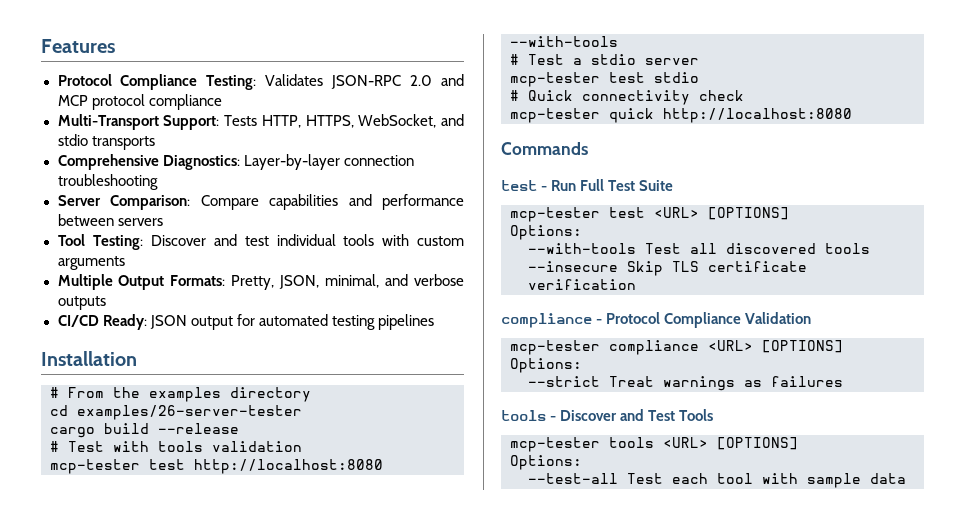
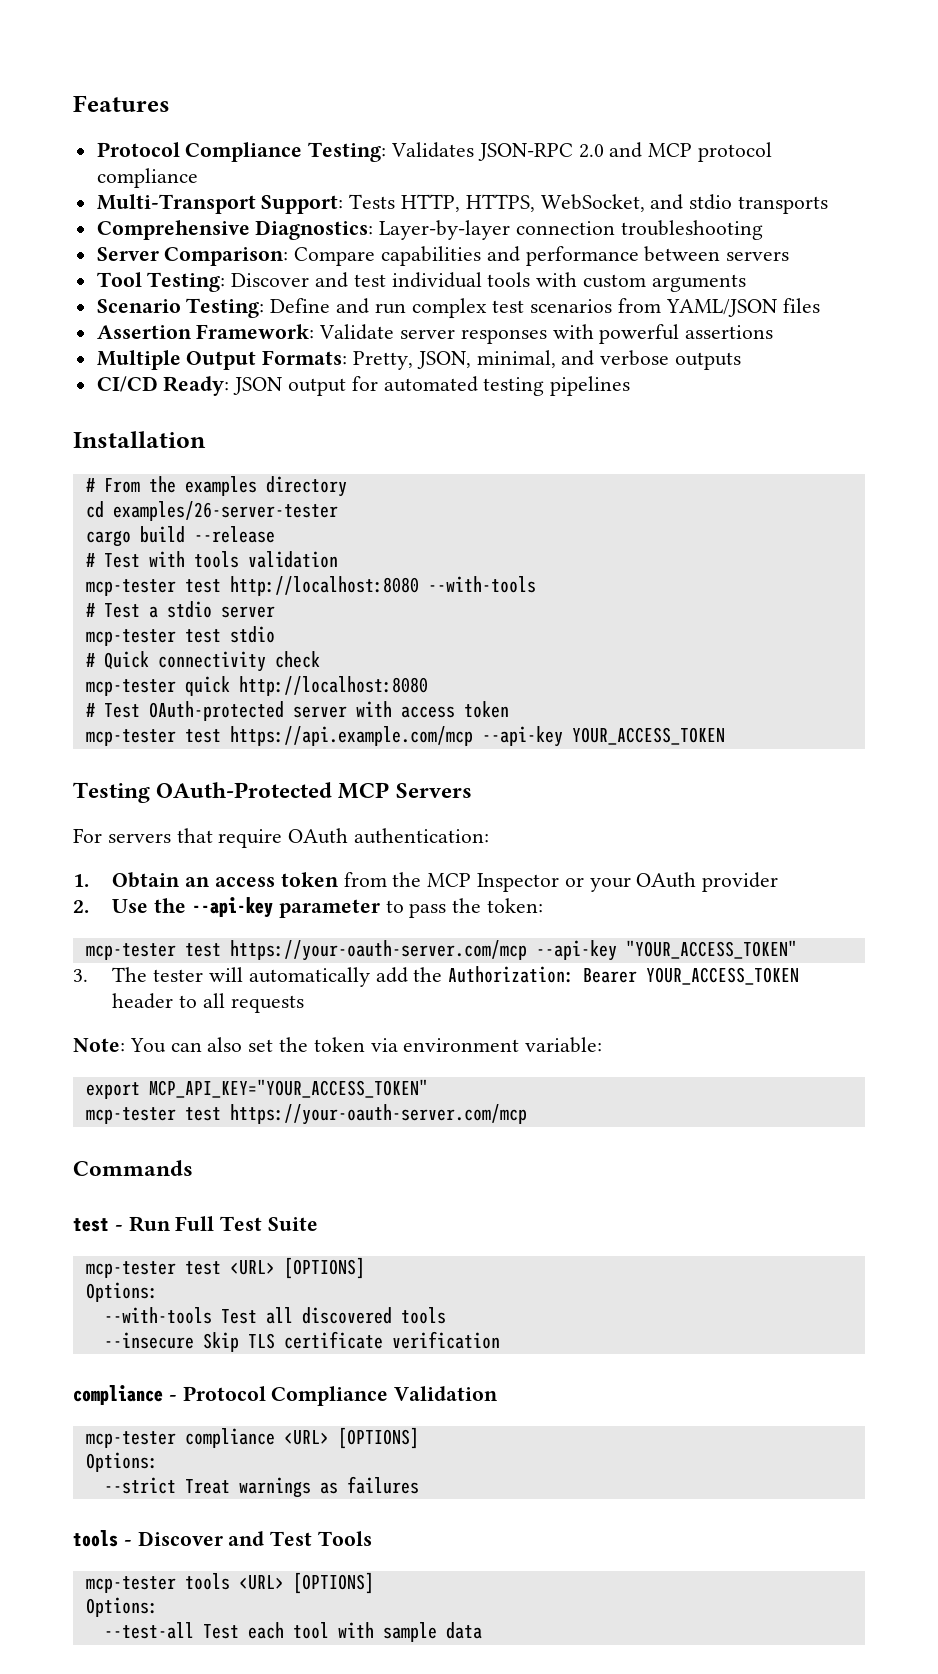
(125, 263) none -> [96,298,820,318] [96,324,774,344] // Scenario Testing: Define and run complex test scenarios from YAML/JSON files // Assertion Framework: Validate server responses with powerful assertions
(852, 115) none -> [85,701,509,721] [85,726,725,747] [73,782,472,803] [73,828,490,848] [73,872,779,892] [73,897,544,918] [85,940,797,961] [73,966,800,987] [112,993,304,1013] [73,1037,603,1053] [85,1079,428,1099] [85,1104,527,1125] // # Test OAuth-protected server with access token // mcp-tester test https://api.example.com/mcp --api-key YOUR_ACCESS_TOKEN // Testing OAuth-Protected MCP Servers // For servers that require OAuth authentication: // 1. Obtain an access token from the MCP Inspector or your OAuth provider // 2. Use the --api-key parameter to pass the token: // mcp-tester test https://your-oauth-server.com/mcp --api-key "YOUR_ACCESS_TOKEN" // 3. The tester will automatically add the Authorization: Bearer YOUR_ACCESS_TOKEN header to all requests // Note: You can also set the token via environment variable: // export MCP_API_KEY="YOUR_ACCESS_TOKEN" // mcp-tester test https://your-oauth-server.com/mcp

